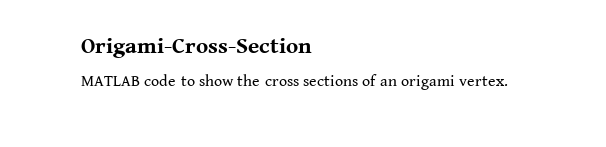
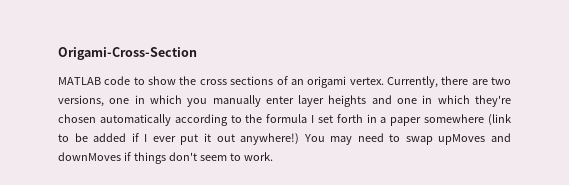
(509, 81) none -> [386,76,511,88] [58,95,512,107] [58,114,512,126] [58,133,511,145] [58,152,273,164] Currently, there are two versions, one in which you manually enter layer heights and one in which they're chosen automatically according to the formula I set forth in a paper somewhere (link to be added if I ever put it out anywhere!) You may need to swap upMoves and downMoves if things don't seem to work.

